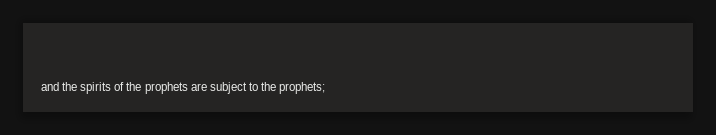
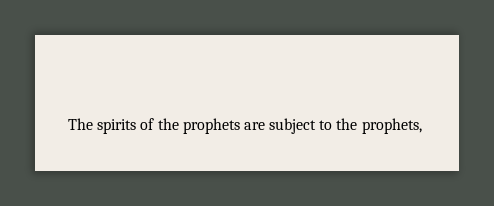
[41,82,78,91] and the -> [68,118,93,130] The
[279,82,326,94] prophets; -> [361,118,422,134] prophets,

